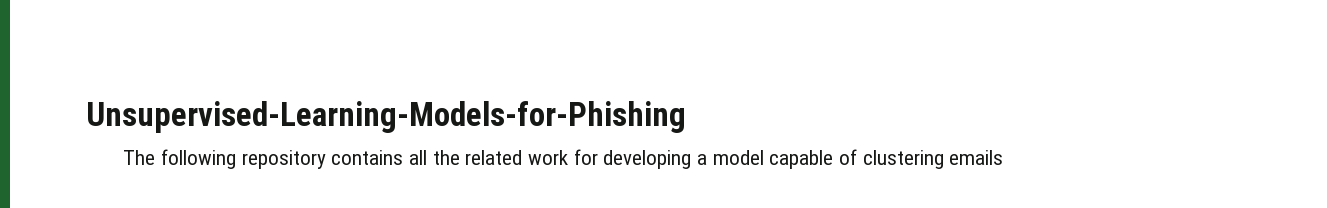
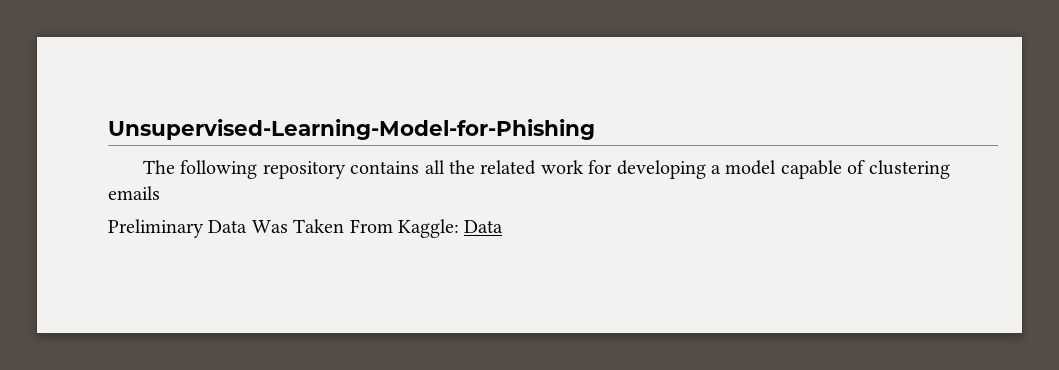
[86,101,686,133] Unsupervised-Learning-Models-for-Phishing -> [108,119,595,140] Unsupervised-Learning-Model-for-Phishing
(1004, 157) none -> [108,219,504,238] // Preliminary Data Was Taken From Kaggle: Data

